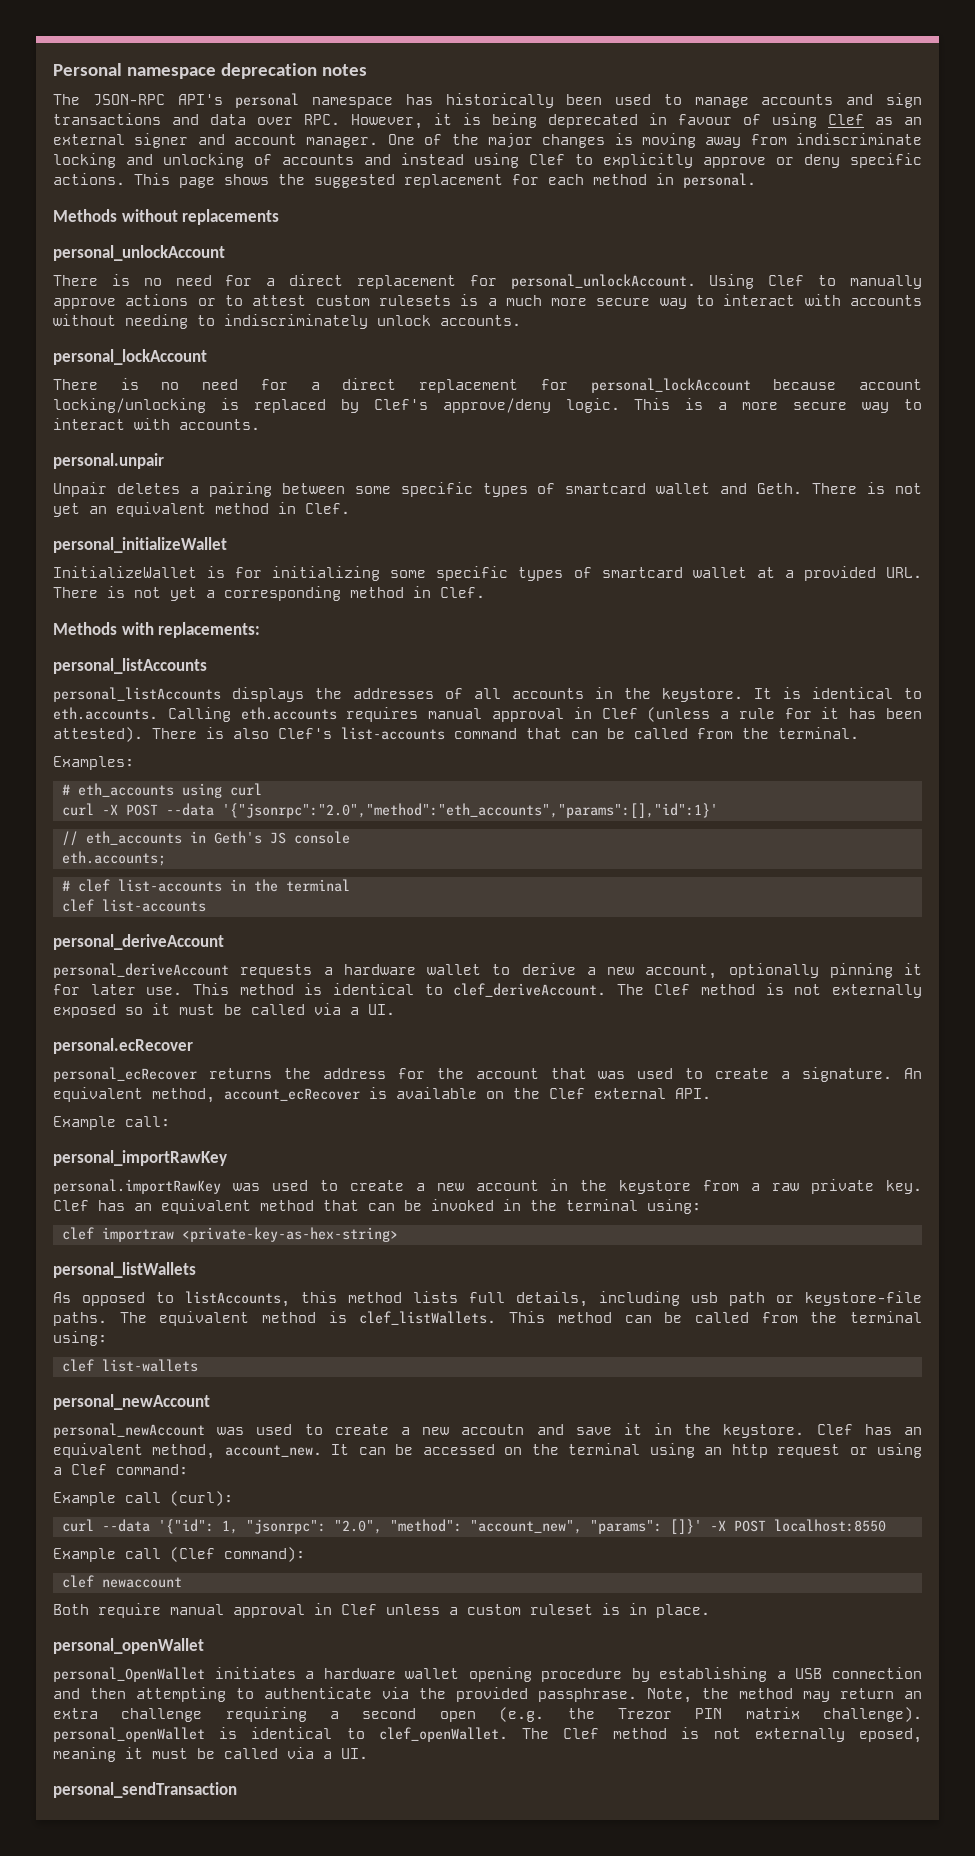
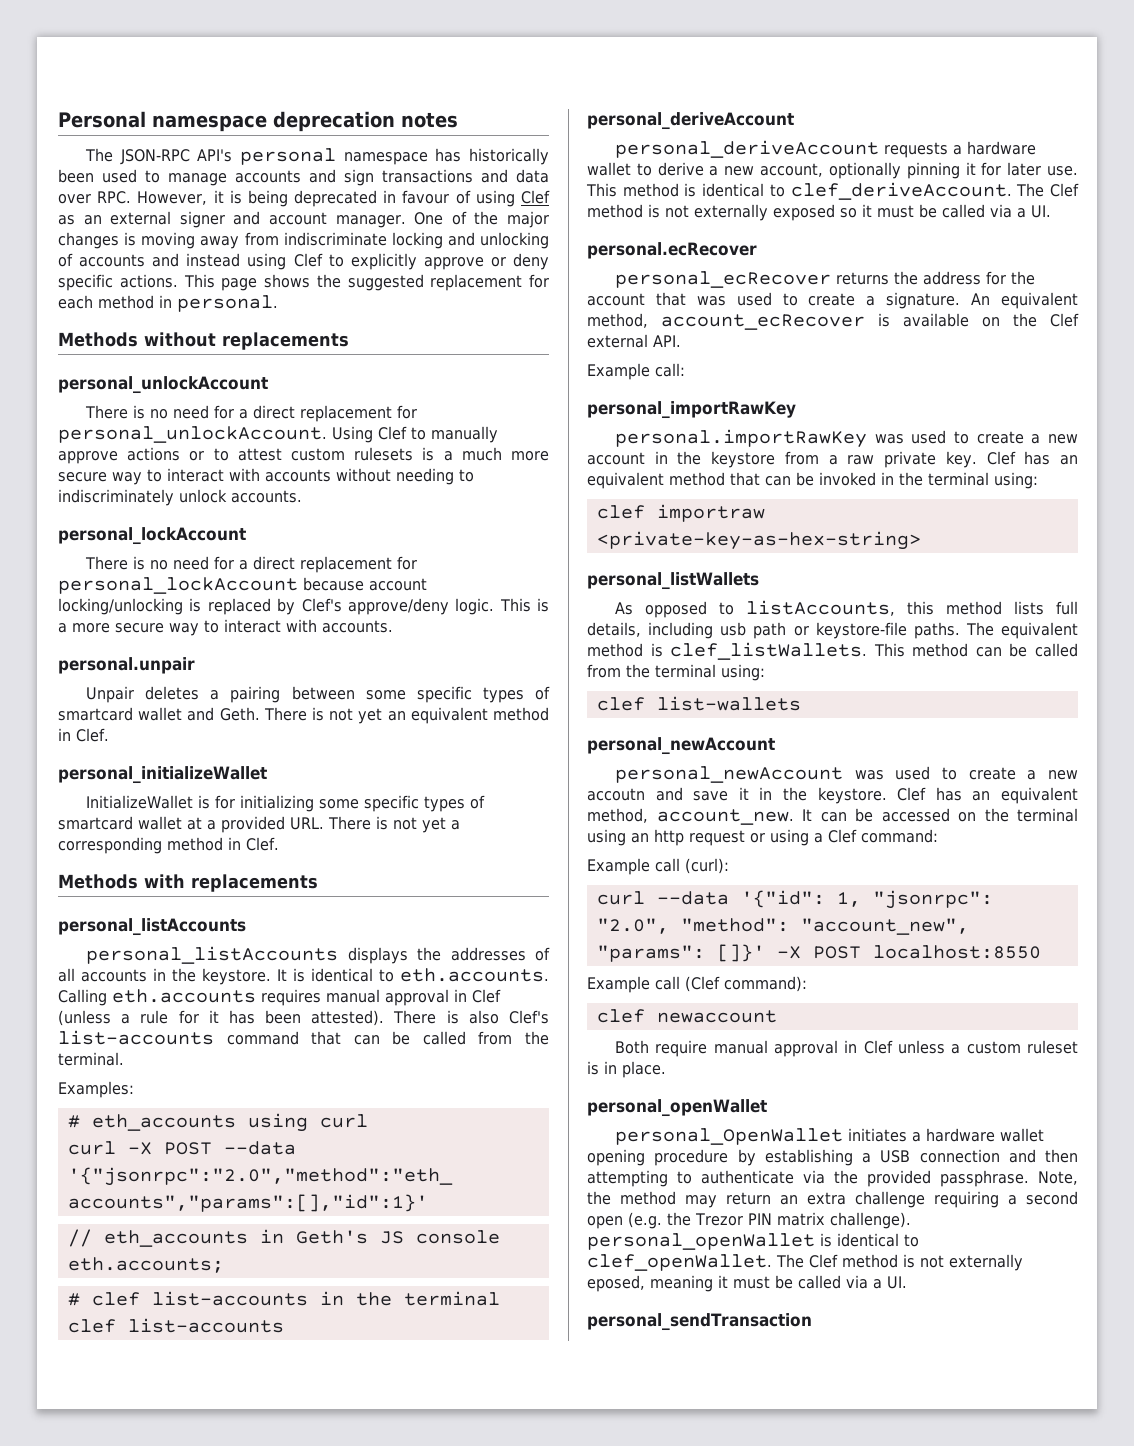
[158,622,261,638] replacements: -> [191,874,318,892] replacements

